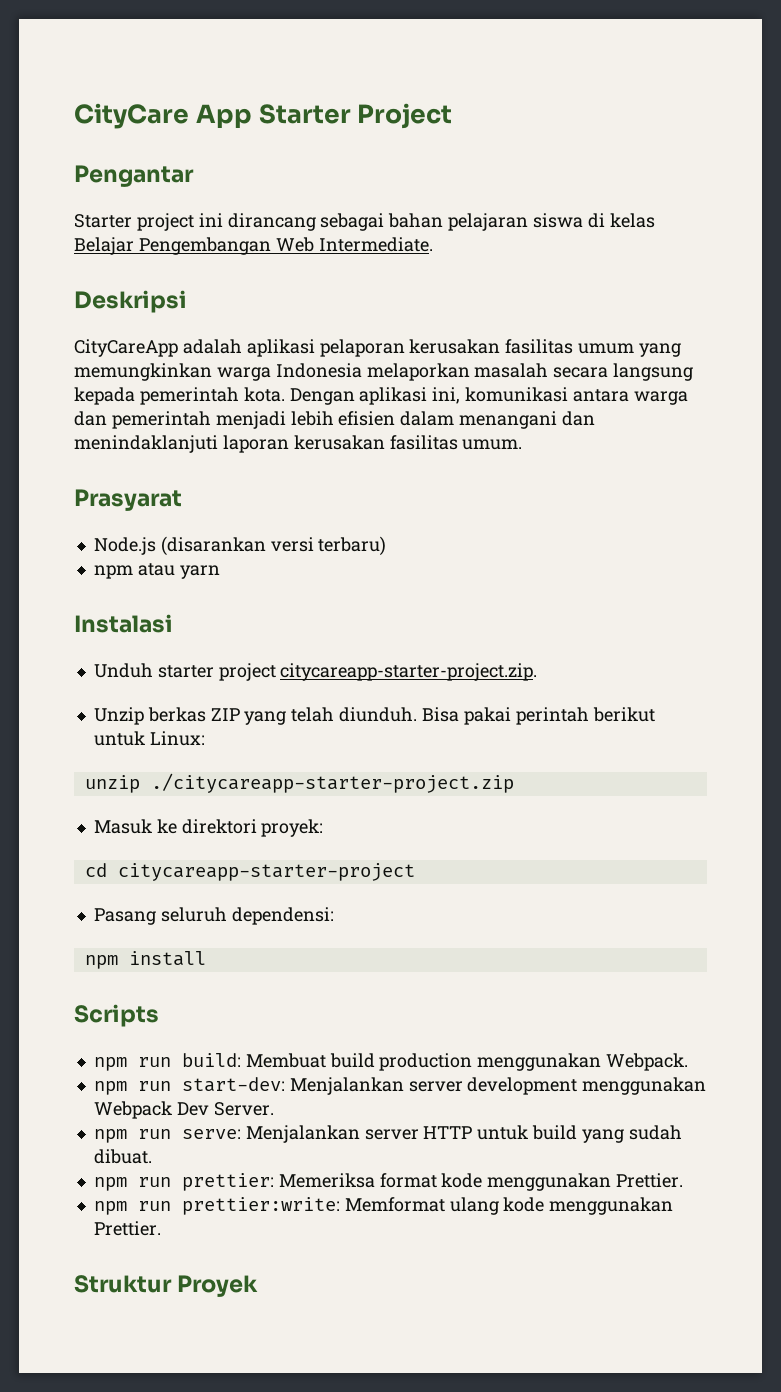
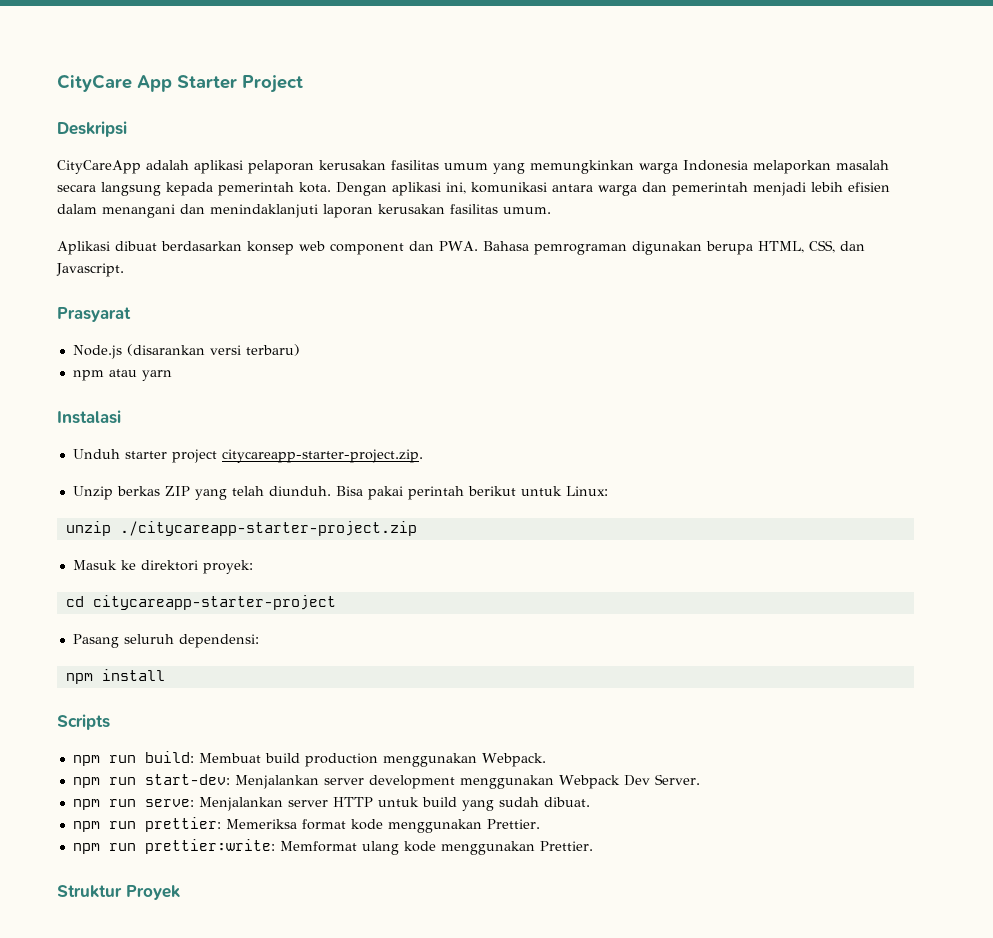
[74,165,194,187] [74,213,655,231] [74,237,433,255] // Pengantar // Starter project ini dirancang sebagai bahan pelajaran siswa di kelas Belajar Pengembangan Web Intermediate. -> (303, 84) none
(523, 444) none -> [57,240,865,255] [56,263,124,277] // Aplikasi dibuat berdasarkan konsep web component dan PWA. Bahasa pemrograman digunakan berupa HTML, CSS, dan Javascript.

